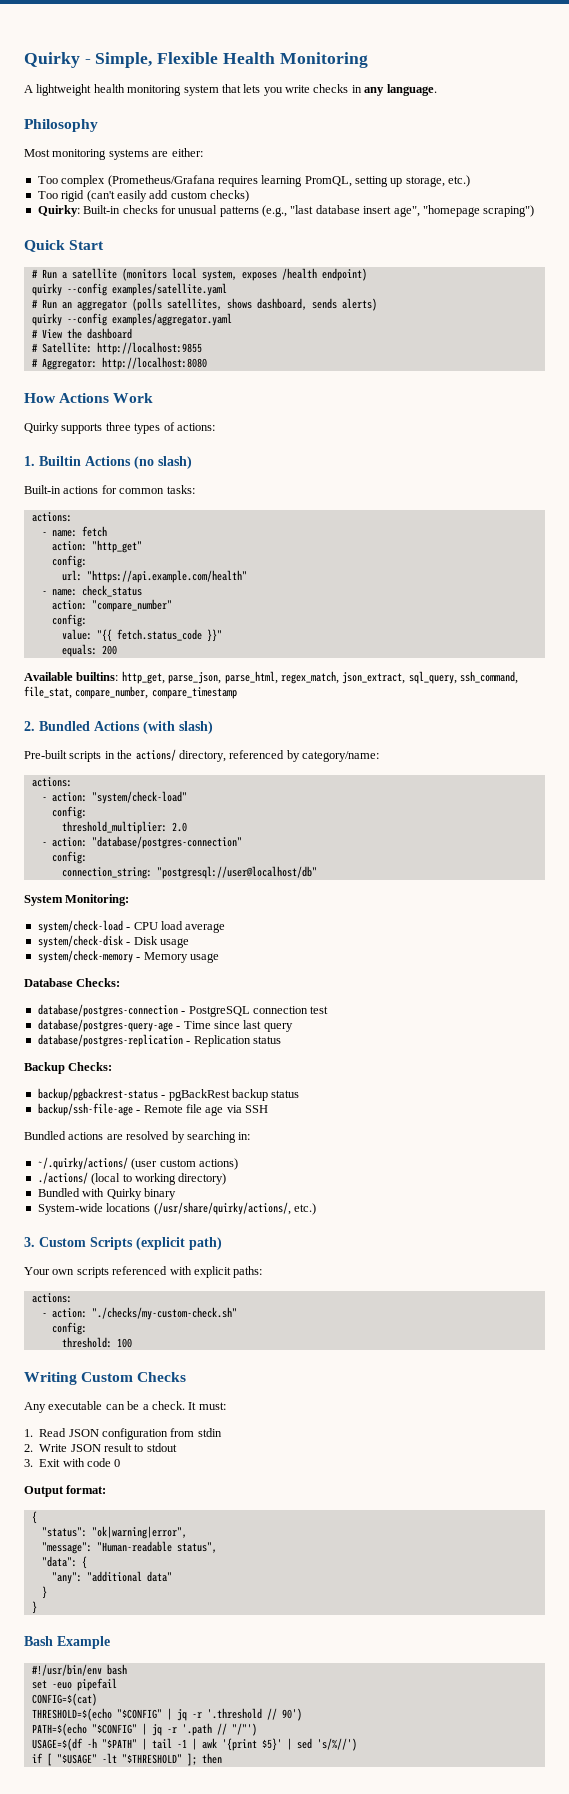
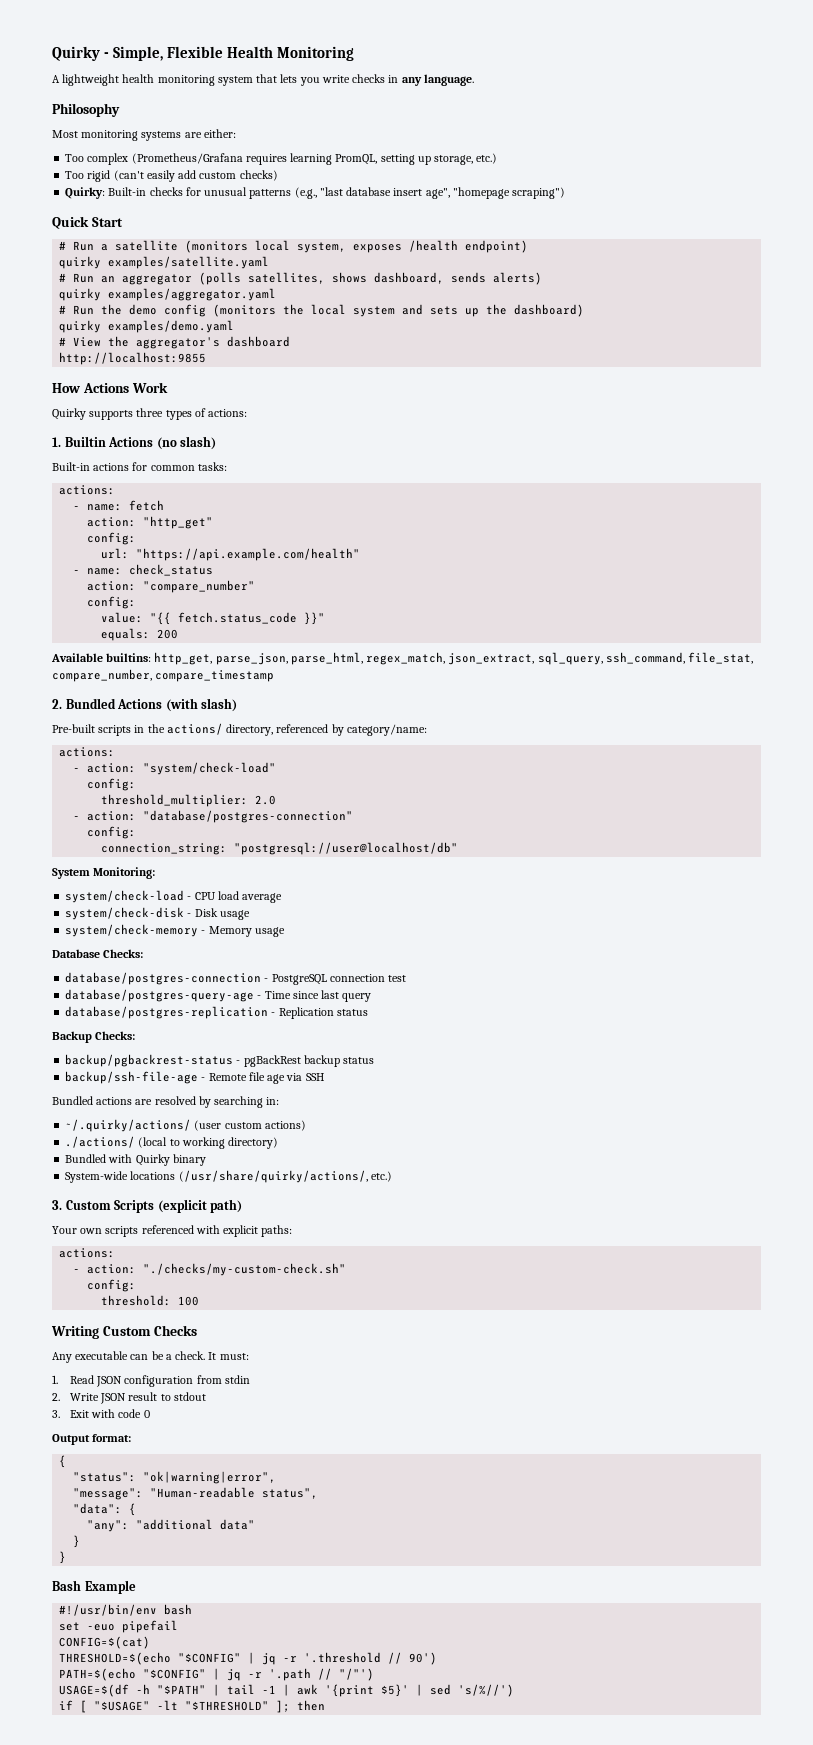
[66,283,107,296] --config -> (102, 262) none
[66,313,107,326] --config -> (102, 294) none
(232, 319) none -> [59,304,585,317] [59,320,235,333] // # Run the demo config (monitors the local system and sets up the dashboard) // quirky examples/demo.yaml
(82, 333) none -> [136,337,221,349] aggregator's
[31,342,92,353] # Satellite: -> (291, 341) none
[31,357,207,370] // # Aggregator: http://localhost:8080 -> (207, 358) none

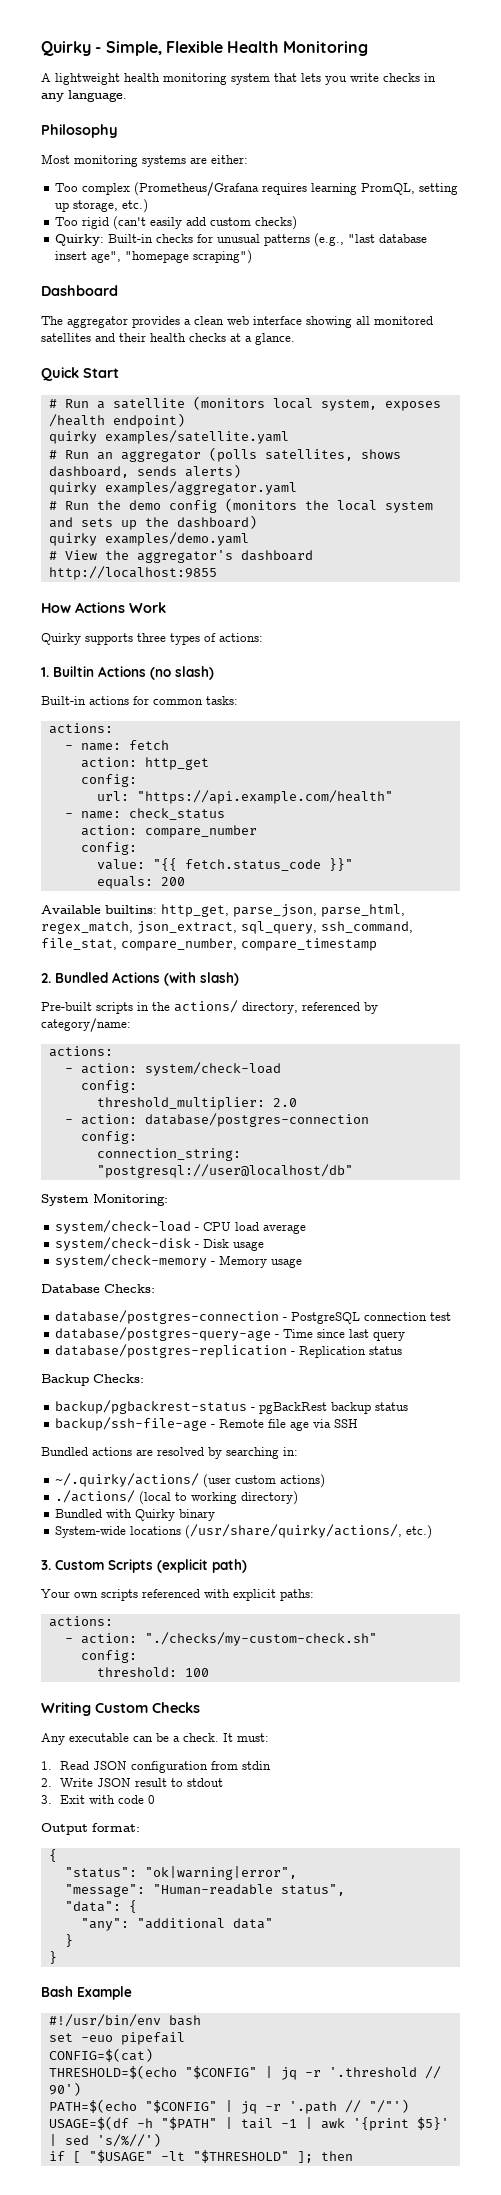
(566, 193) none -> [41,285,118,296] [41,316,433,328] [41,333,295,345] // Dashboard // The aggregator provides a clean web interface showing all monitored satellites and their health checks at a glance.
[143,516,214,529] "http_get" -> [144,757,209,770] http_get
[143,580,256,593] "compare_number" -> [144,825,257,838] compare_number
[143,762,277,775] "system/check-load" -> [144,1062,281,1076] system/check-load
[143,810,354,823] "database/postgres-connection" -> [144,1113,369,1127] database/postgres-connection

